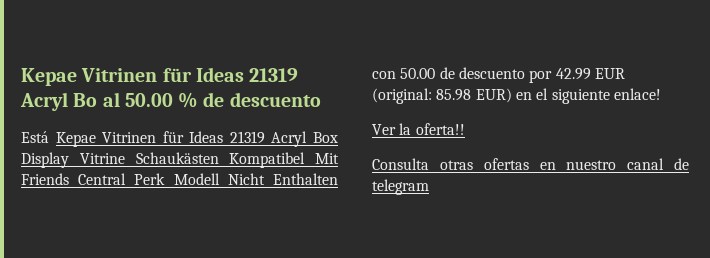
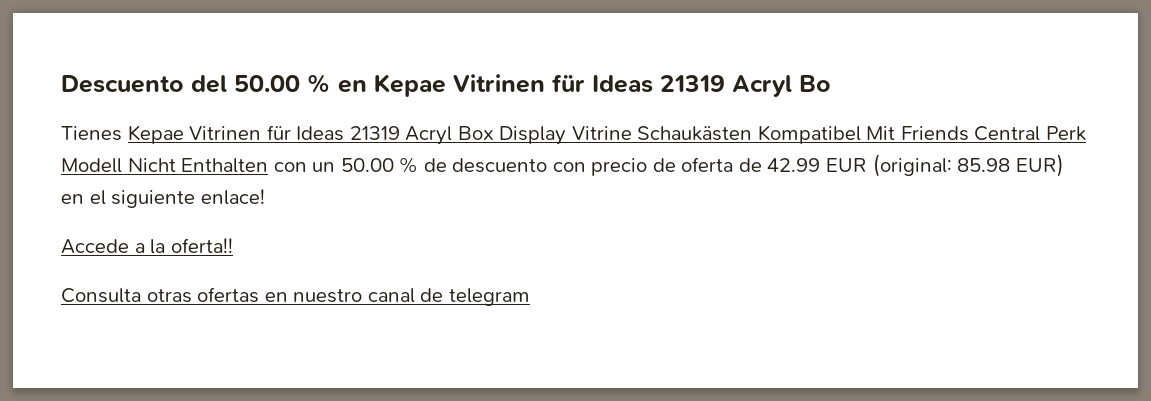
(21, 77) none -> [61,74,367,93] Descuento del 50.00 % en
[102,92,321,108] [21,131,49,143] al 50.00 % de descuento // Está -> [61,126,122,141] // Tienes
[400,67,553,83] 50.00 de descuento por -> [312,157,762,176] un 50.00 % de descuento con precio de oferta de
[372,124,396,135] Ver -> [61,239,145,254] Accede a

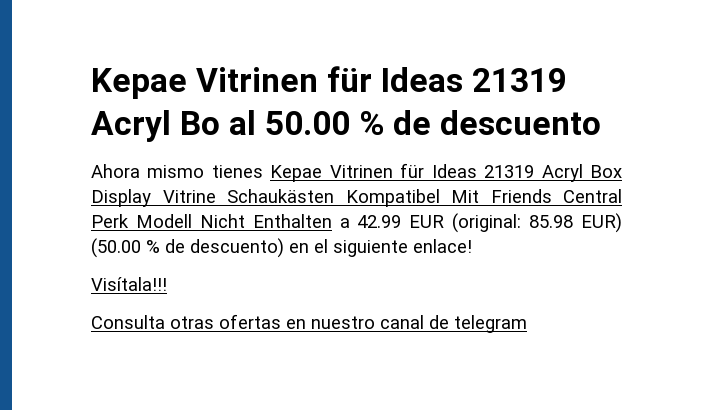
[61,74,367,93] Descuento del 50.00 % en -> (91, 83) none
[61,126,122,141] // Tienes -> [229,110,602,135] [91,164,263,178] al 50.00 % de descuento // Ahora mismo tienes
[273,157,762,176] con un 50.00 % de descuento con precio de oferta de -> [339,218,350,228] a
(1064, 165) none -> [91,238,284,258] (50.00 % de descuento)
[61,238,233,254] Accede a la oferta!! -> [91,277,167,291] Visítala!!!

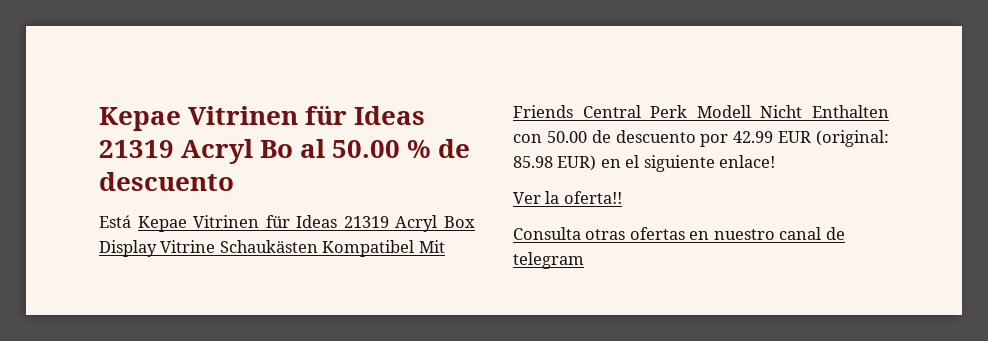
[91,164,263,178] Ahora mismo tienes -> [99,215,131,228] Está
[339,218,350,228] a -> [513,130,729,147] con 50.00 de descuento por
[91,238,284,258] (50.00 % de descuento) -> (597, 163) none
[91,277,167,291] Visítala!!! -> [513,191,622,204] Ver la oferta!!

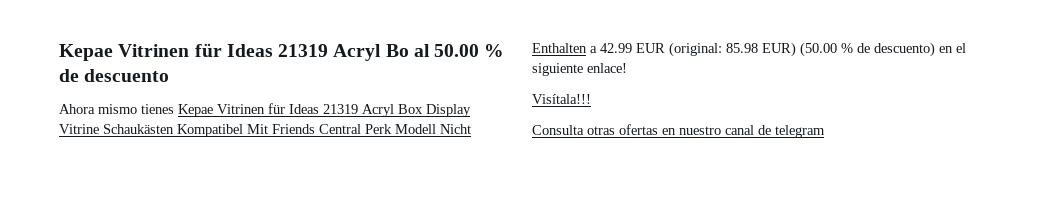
[99,215,131,228] Está -> [59,104,174,114] Ahora mismo tienes
[513,130,729,147] con 50.00 de descuento por -> [590,46,597,53] a
(597, 163) none -> [800,42,935,57] (50.00 % de descuento)
[513,191,622,204] Ver la oferta!! -> [532,94,591,104] Visítala!!!

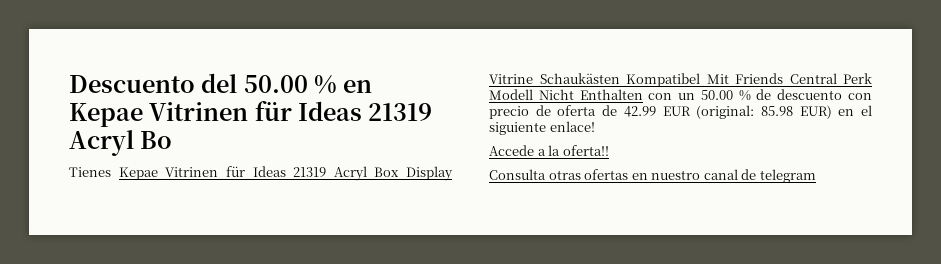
(59, 52) none -> [69,73,373,94] Descuento del 50.00 % en
[413,44,505,57] [59,69,170,82] [59,104,174,114] al 50.00 % de descuento // Ahora mismo tienes -> [69,167,111,177] // Tienes
[590,46,597,53] a -> [648,89,872,101] [489,105,618,119] con un 50.00 % de descuento con precio de oferta de
[800,42,935,57] (50.00 % de descuento) -> (832, 112) none
[532,94,591,104] Visítala!!! -> [489,145,609,156] Accede a la oferta!!

